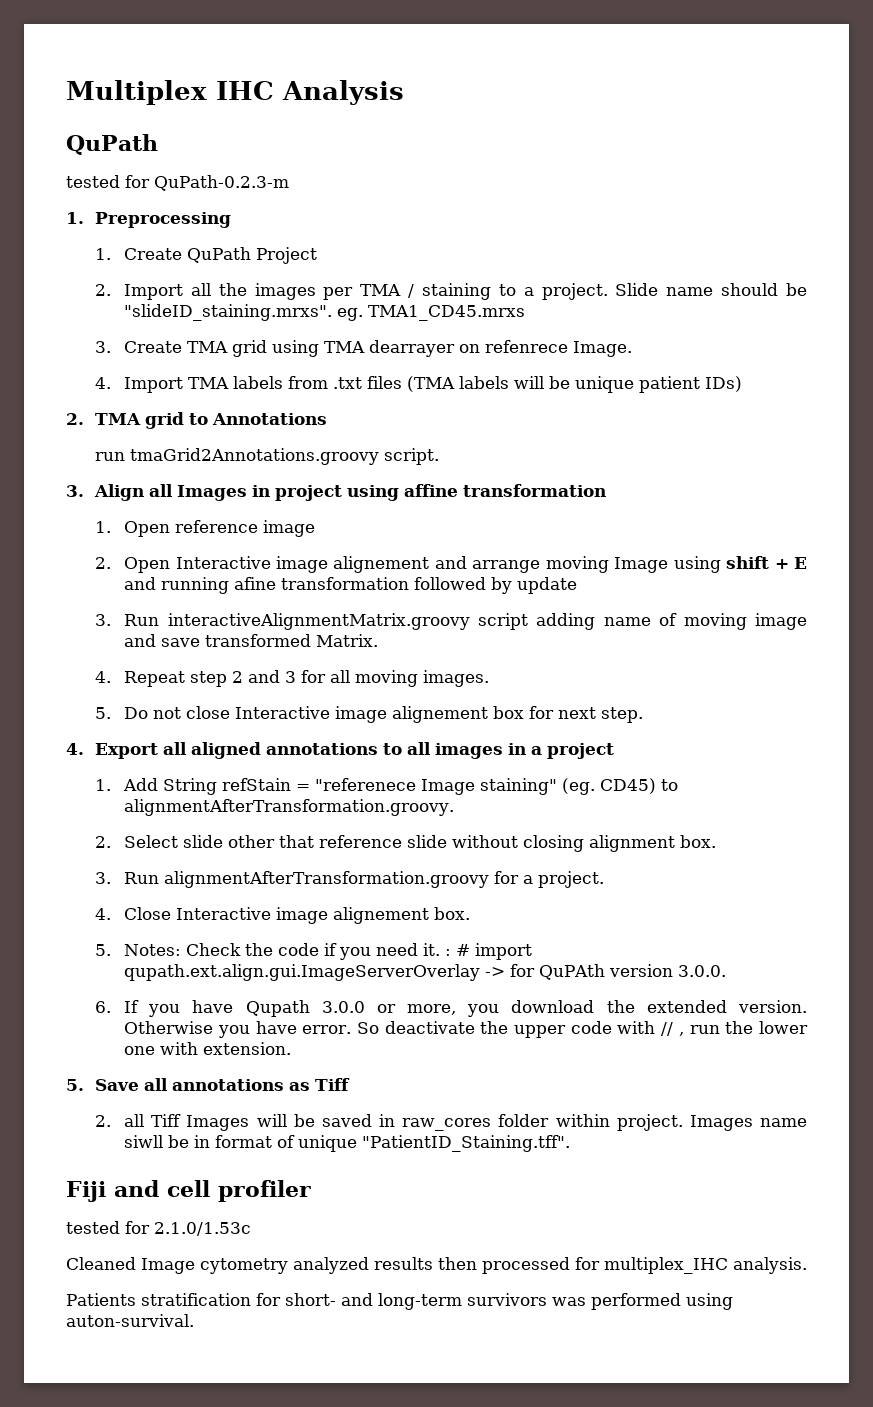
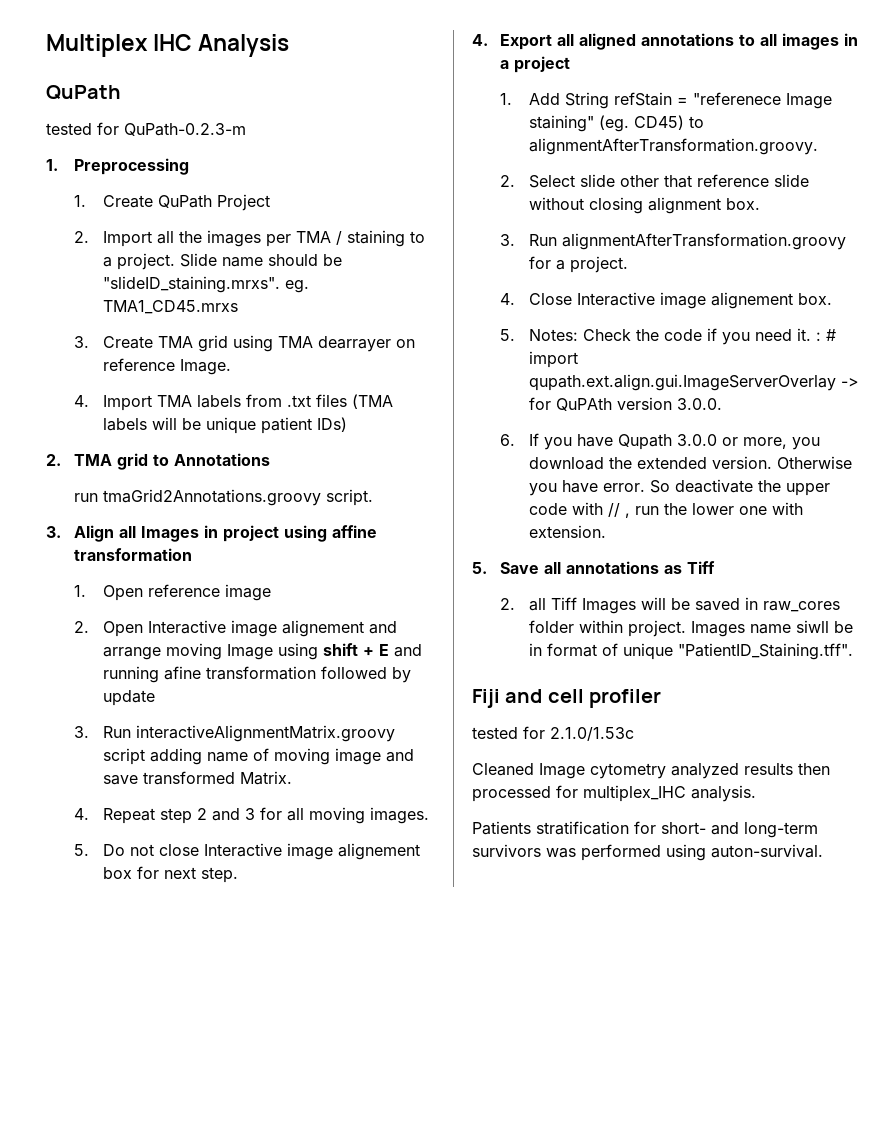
[485,340,569,353] refenrece -> [102,358,175,371] reference

